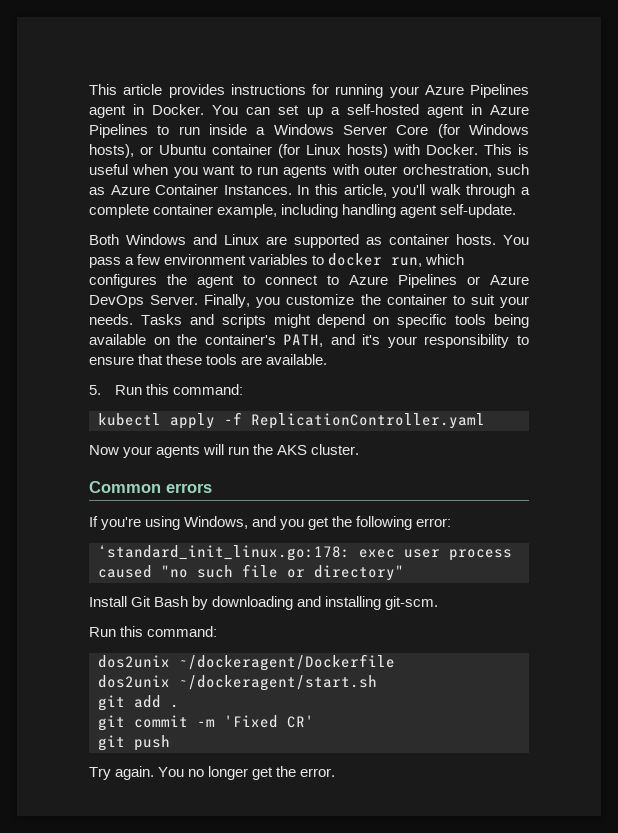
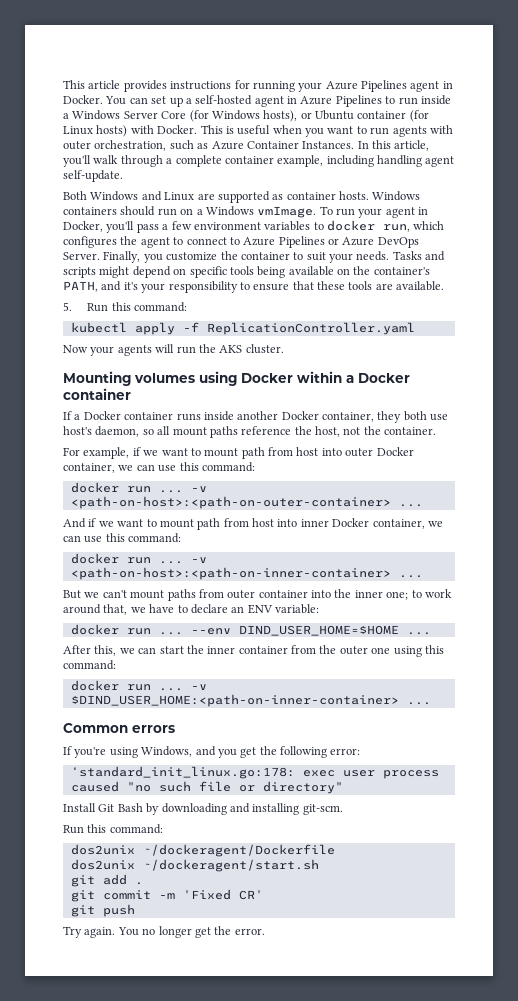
[503,235,529,245] You -> [372,191,421,201] [63,206,429,218] [63,221,135,233] Windows containers should run on a Windows vmImage. To run your agent in Docker, you'll
(360, 449) none -> [63,371,410,386] [63,388,131,400] [63,411,449,423] [63,426,437,438] [63,447,414,459] [63,462,255,473] [70,482,207,493] [70,496,423,509] [63,518,443,530] [63,533,182,543] [70,553,207,564] [70,567,423,580] [63,589,452,601] [63,604,319,615] [70,624,431,636] [63,645,444,657] [63,660,116,670] [70,680,207,691] [70,694,431,707] // Mounting volumes using Docker within a Docker container // If a Docker container runs inside another Docker container, they both use host's daemon, so all mount paths reference the host, not the container. // For example, if we want to mount path from host into outer Docker container, we can use this command: // docker run ... -v <path-on-host>:<path-on-outer-container> ... // And if we want to mount path from host into inner Docker container, we can use this command: // docker run ... -v <path-on-host>:<path-on-inner-container> ... // But we can't mount paths from outer container into the inner one; to work around that, we have to declare an ENV variable: // docker run ... --env DIND_USER_HOME=$HOME ... // After this, we can start the inner container from the outer one using this command: // docker run ... -v $DIND_USER_HOME:<path-on-inner-container> ...

